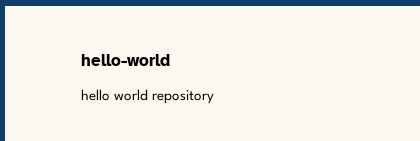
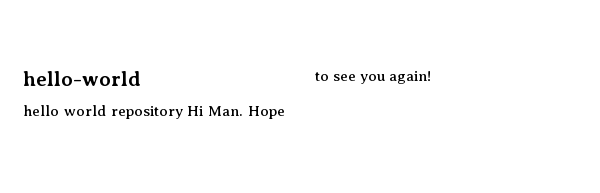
(215, 97) none -> [187,106,285,119] [315,71,432,84] Hi Man. Hope to see you again!

